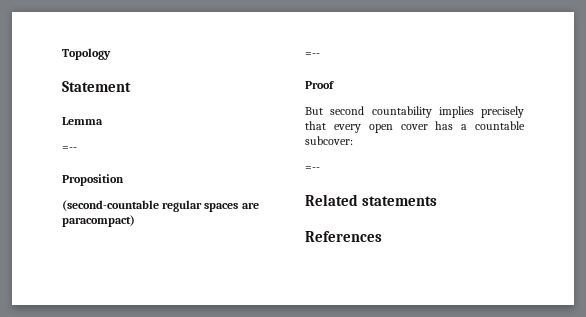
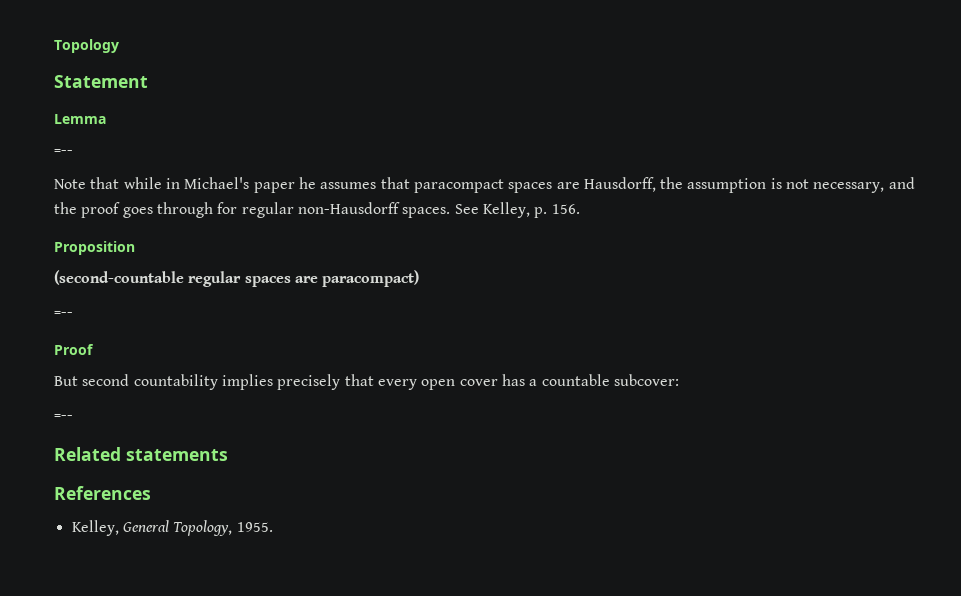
(77, 148) none -> [54,177,915,193] [54,202,580,218] // Note that while in Michael's paper he assumes that paracompact spaces are Hausdorff, the assumption is not necessary, and the proof goes through for regular non-Hausdorff spaces. See Kelley, p. 156.
(382, 236) none -> [71,520,273,536] // Kelley, General Topology, 1955.

